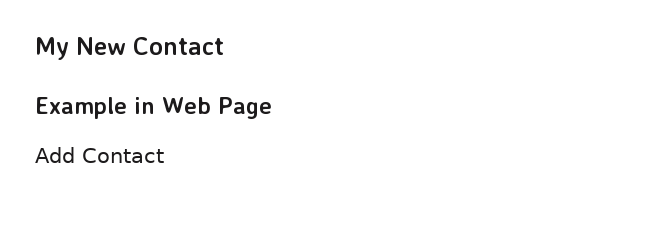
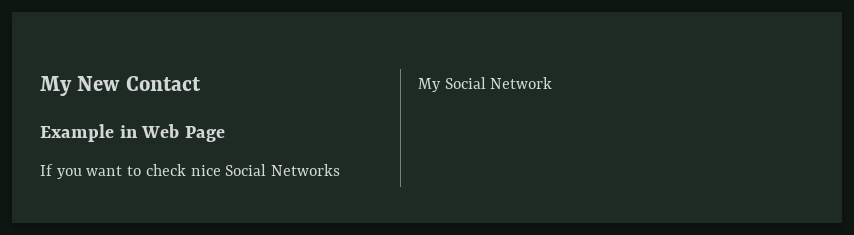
[35,147,164,163] Add Contact -> [40,164,341,179] [418,77,553,92] If you want to check nice Social Networks // My Social Network

